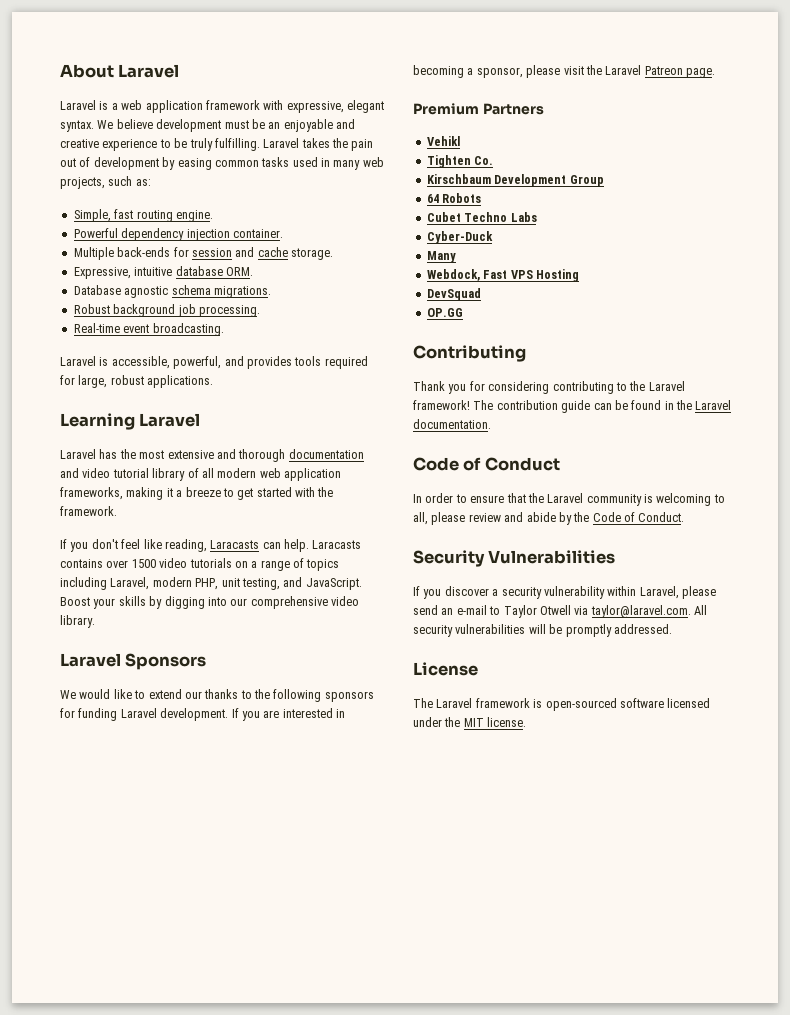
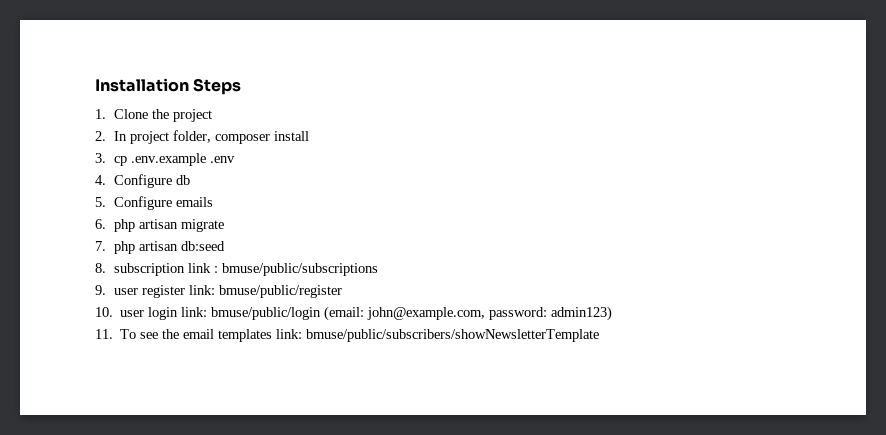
[60,64,180,78] [60,100,384,113] [60,119,355,132] [60,138,374,151] [60,157,384,170] [60,176,151,189] [73,209,213,222] [73,228,283,241] [73,247,333,260] [73,266,253,279] [73,285,271,298] [73,304,260,317] [73,323,224,336] [60,356,368,369] [60,375,214,388] [60,413,201,430] [60,449,364,462] [60,468,341,481] [60,487,334,500] [60,506,117,516] [60,539,362,552] [60,558,340,571] [60,577,362,590] [60,596,359,609] [60,615,95,628] [60,653,207,670] [60,689,374,702] [60,708,345,721] [413,65,715,78] [413,103,544,115] [426,136,460,146] [426,155,494,168] [426,174,604,187] [426,193,482,203] [426,212,537,222] [426,231,493,244] [426,251,456,263] [426,269,579,282] [426,288,481,301] [426,308,463,317] [413,345,526,362] [413,381,685,394] [413,400,732,413] [413,419,491,429] [413,457,560,471] [413,493,725,506] [413,512,685,525] [413,550,616,567] [413,586,716,599] [413,605,707,618] [413,624,672,637] [413,662,478,676] [413,698,711,711] [413,717,527,727] About Laravel // Laravel is a web application framework with expressive, elegant syntax. We believe development must be an enjoyable and creative experience to be truly fulfilling. Laravel takes the pain out of development by easing common tasks used in many web projects, such as: // Simple, fast routing engine. // Powerful dependency injection container. // Multiple back-ends for session and cache storage. // Expressive, intuitive database ORM. // Database agnostic schema migrations. // Robust background job processing. // Real-time event broadcasting. // Laravel is accessible, powerful, and provides tools required for large, robust applications. // Learning Laravel // Laravel has the most extensive and thorough documentation and video tutorial library of all modern web application frameworks, making it a breeze to get started with the framework. // If you don't feel like reading, Laracasts can help. Laracasts contains over 1500 video tutorials on a range of topics including Laravel, modern PHP, unit testing, and JavaScript. Boost your skills by digging into our comprehensive video library. // Laravel Sponsors // We would like to extend our thanks to the following sponsors for funding Laravel development. If you are interested in becoming a sponsor, please visit the Laravel Patreon page. // Premium Partners // Vehikl // Tighten Co. // Kirschbaum Development Group // 64 Robots // Cubet Techno Labs // Cyber-Duck // Many // Webdock, Fast VPS Hosting // DevSquad // OP.GG // Contributing // Thank you for considering contributing to the Laravel framework! The contribution guide can be found in the Laravel documentation. // Code of Conduct // In order to ensure that the Laravel community is welcoming to all, please review and abide by the Code of Conduct. // Security Vulnerabilities // If you discover a security vulnerability within Laravel, please send an e-mail to Taylor Otwell via taylor@laravel.com. All security vulnerabilities will be promptly addressed. // License // The Laravel framework is open-sourced software licensed under the MIT license. -> [95,78,242,95] [95,109,212,122] [95,130,309,144] [95,153,235,166] [95,174,190,188] [95,196,213,210] [95,219,224,232] [95,241,225,254] [95,263,378,276] [95,285,342,298] [95,306,613,321] [95,329,600,342] Installation Steps // 1. Clone the project // 2. In project folder, composer install // 3. cp .env.example .env // 4. Configure db // 5. Configure emails // 6. php artisan migrate // 7. php artisan db:seed // 8. subscription link : bmuse/public/subscriptions // 9. user register link: bmuse/public/register // 10. user login link: bmuse/public/login (email: john@example.com, password: admin123) // 11. To see the email templates link: bmuse/public/subscribers/showNewsletterTemplate

